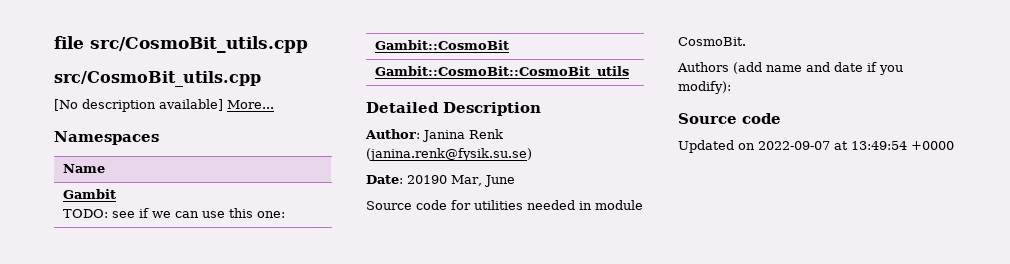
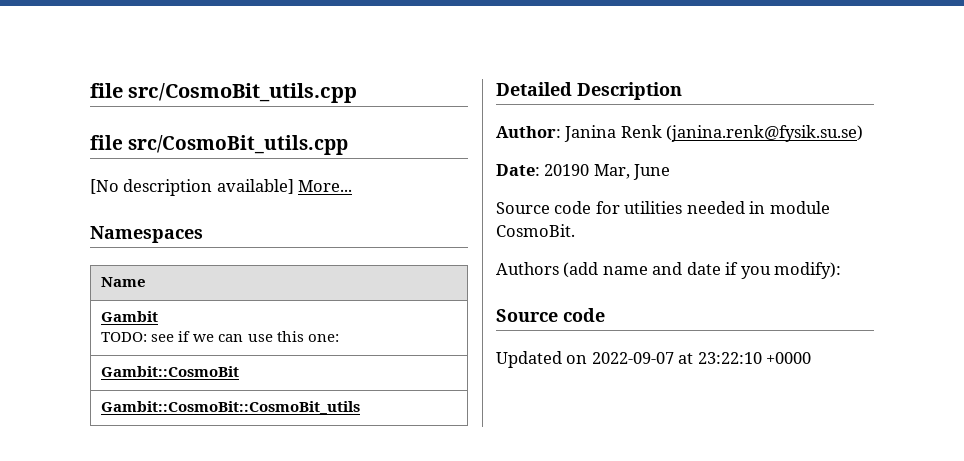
[54,36,308,53] file src/CosmoBit_utils.cpp // -> [90,83,358,103] [90,135,123,150] file src/CosmoBit_utils.cpp // file
[851,141,907,150] 13:49:54 -> [697,352,762,364] 23:22:10

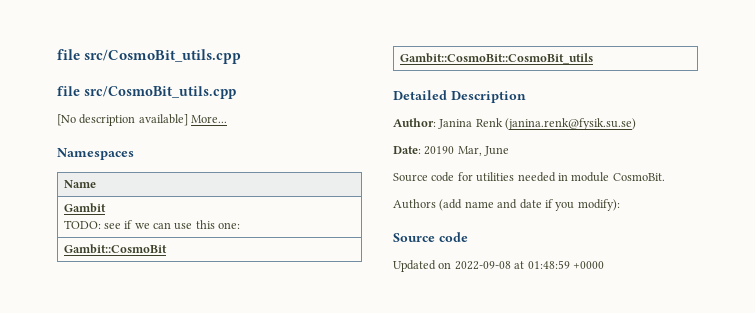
[591,352,762,364] 2022-09-07 at 23:22:10 -> [454,260,570,270] 2022-09-08 at 01:48:59

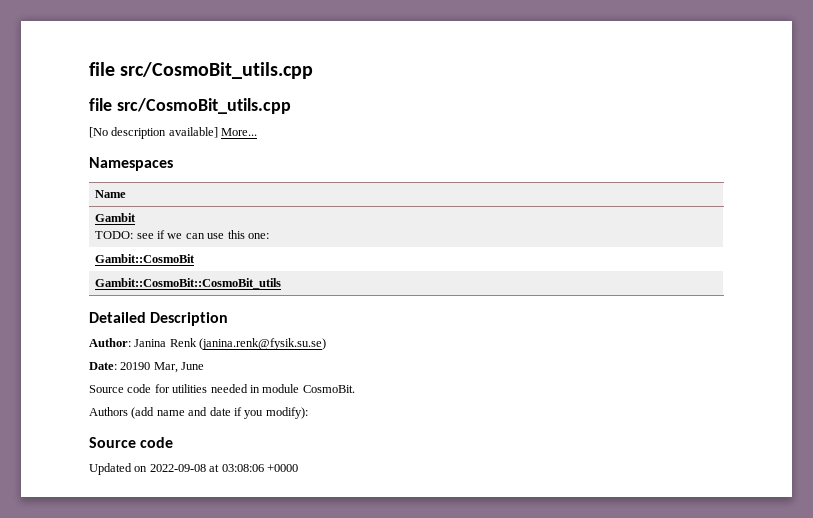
[527,260,570,269] 01:48:59 -> [221,464,264,472] 03:08:06

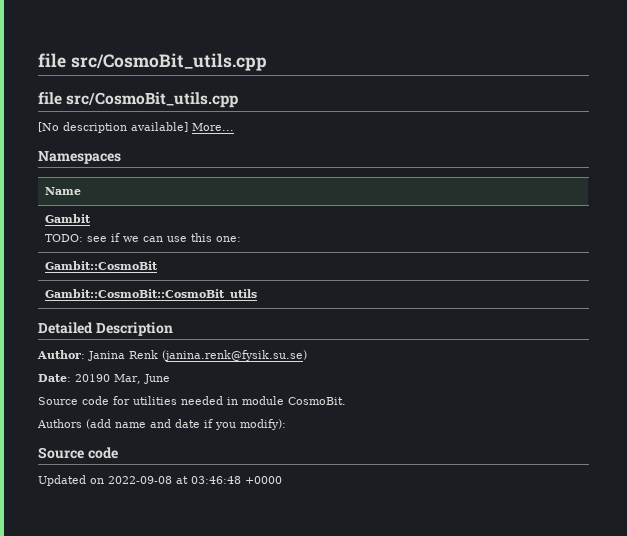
[221,464,264,472] 03:08:06 -> [191,476,241,484] 03:46:48

